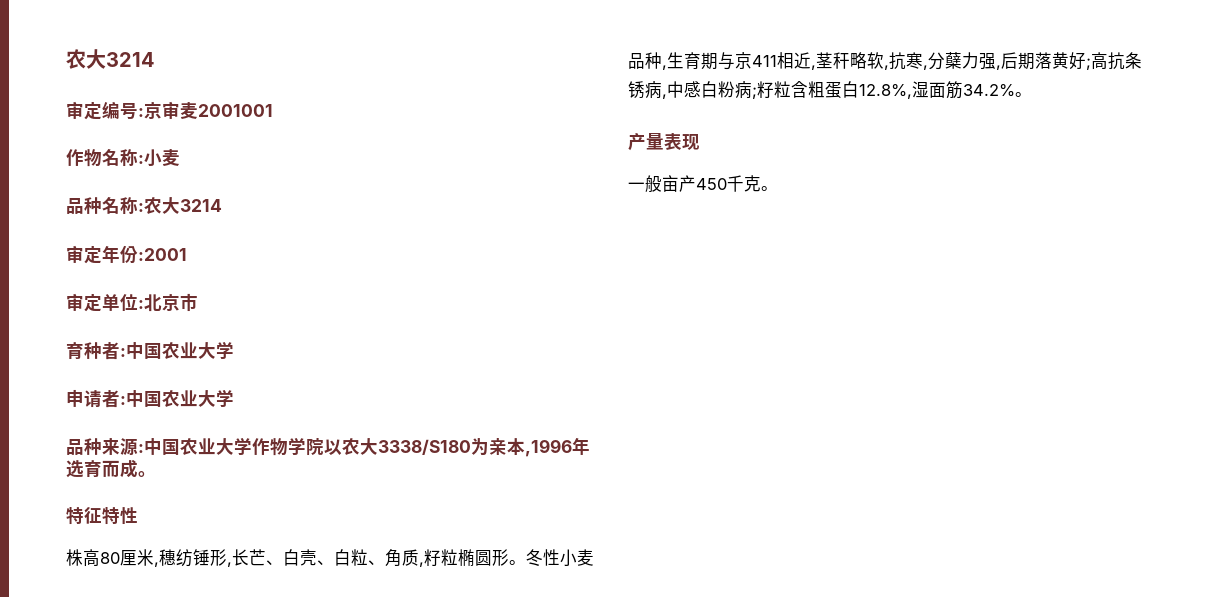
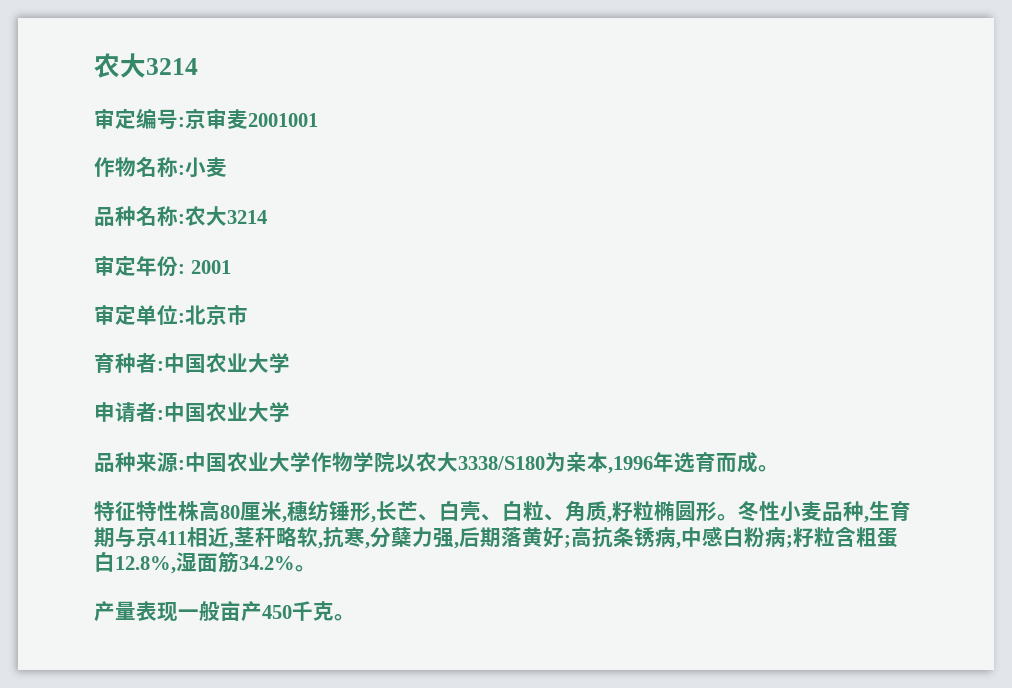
[138,248,187,261] :2001 -> [178,260,231,274] : 2001
(138, 515) // -> (178, 511) none
(700, 142) // -> (178, 612) none

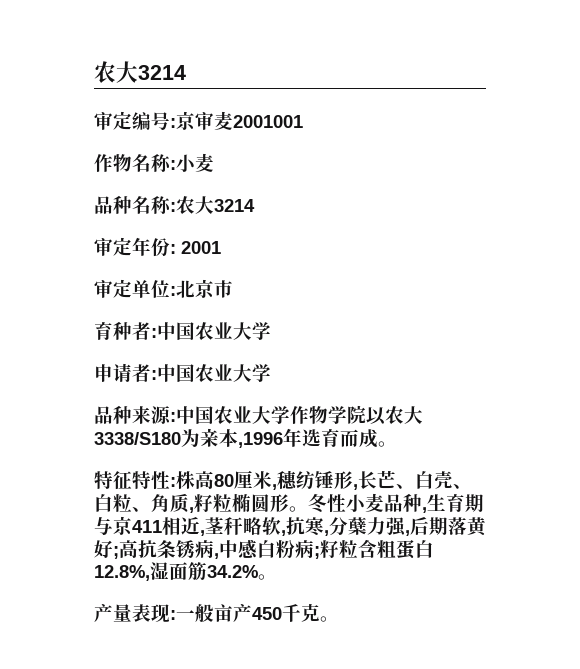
(178, 511) none -> [170,477,176,487] :
(178, 612) none -> [170,610,176,620] :

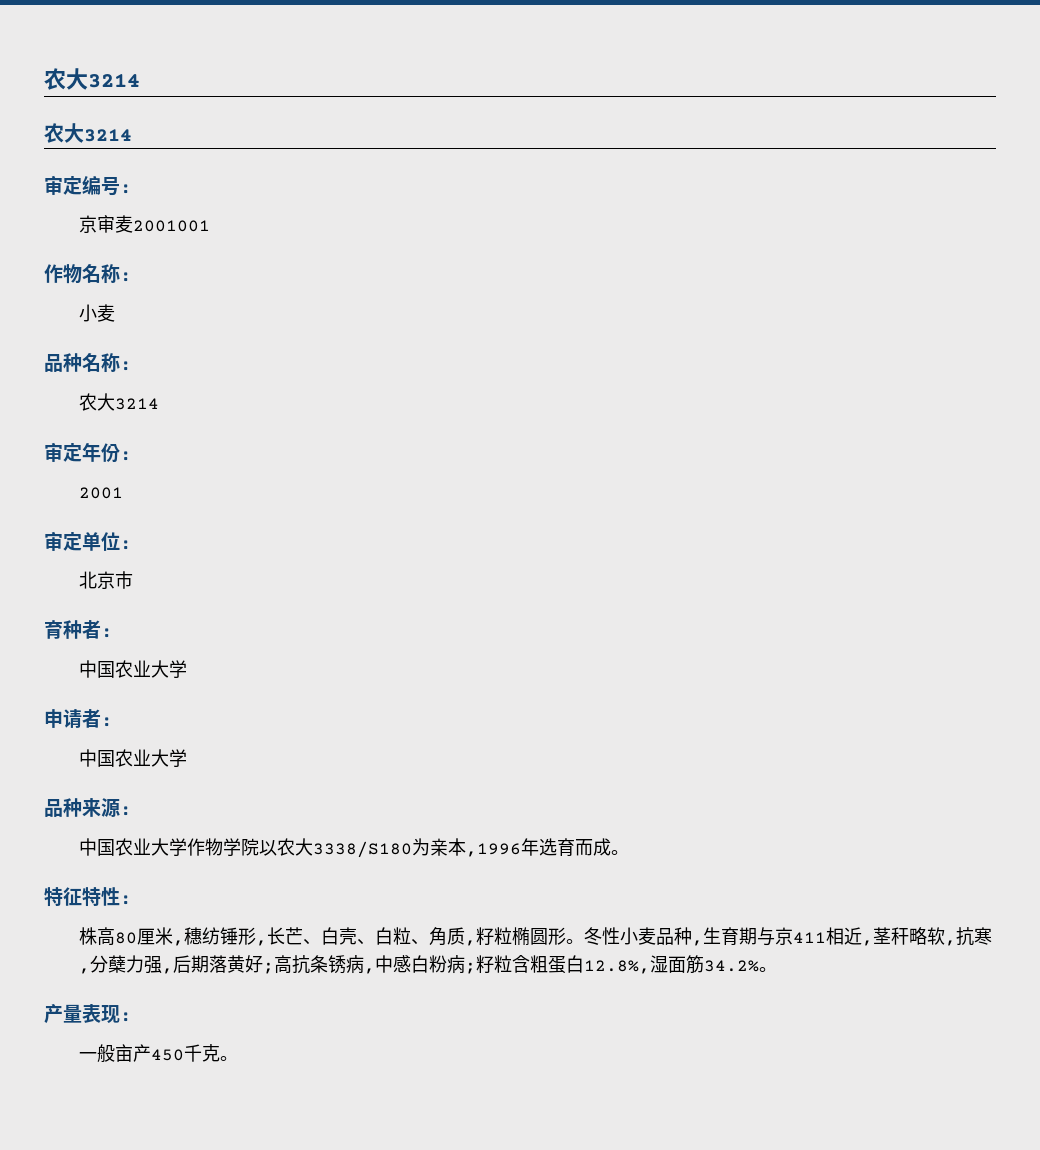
[93,61,186,84] 农大3214 -> [44,68,140,90] [44,123,132,143] 农大3214 // 农大3214
(176, 123) none -> (131, 189) //
(176, 165) none -> (131, 277) //
(176, 207) none -> (131, 366) //
(176, 249) none -> (131, 456) //
(176, 291) none -> (131, 545) //
(157, 333) none -> (112, 633) //
(157, 375) none -> (112, 722) //
(176, 417) none -> (131, 811) //
(176, 482) none -> (131, 900) //
(176, 615) none -> (131, 1017) //

